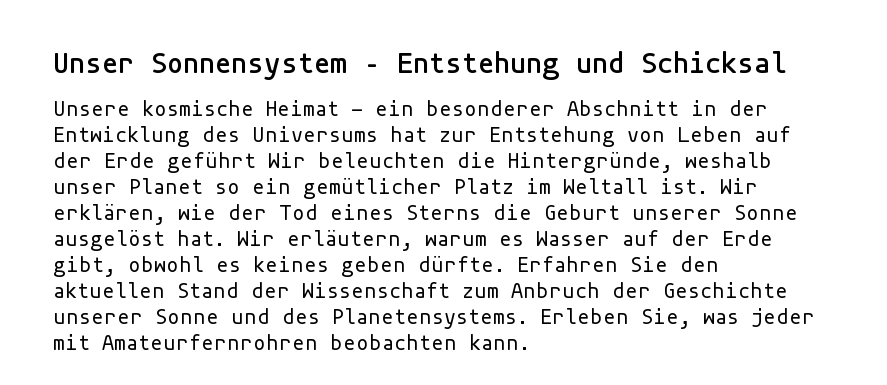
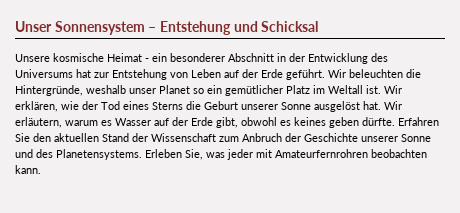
[167,152,256,173] geführt -> [286,69,325,80] geführt.

